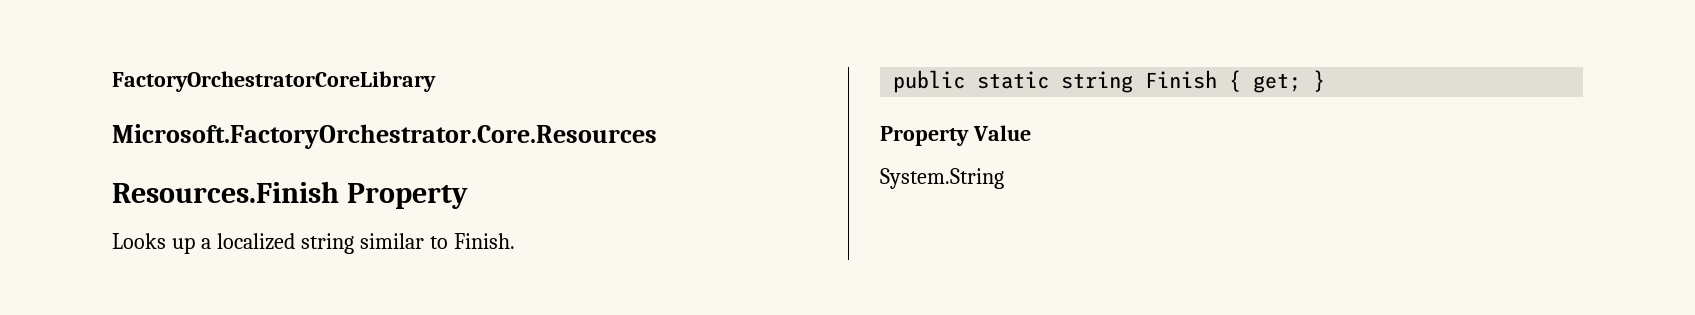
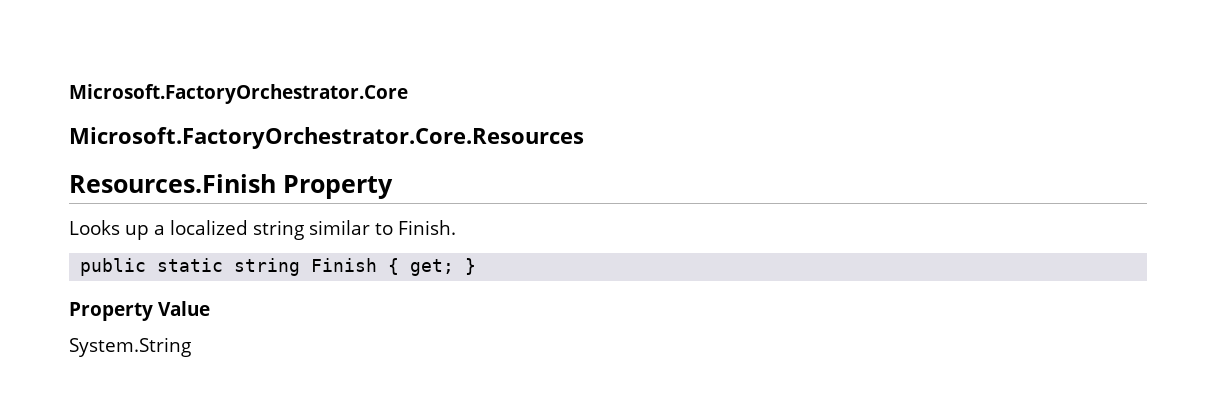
[112,71,436,92] FactoryOrchestratorCoreLibrary -> [69,84,408,104] Microsoft.FactoryOrchestrator.Core

